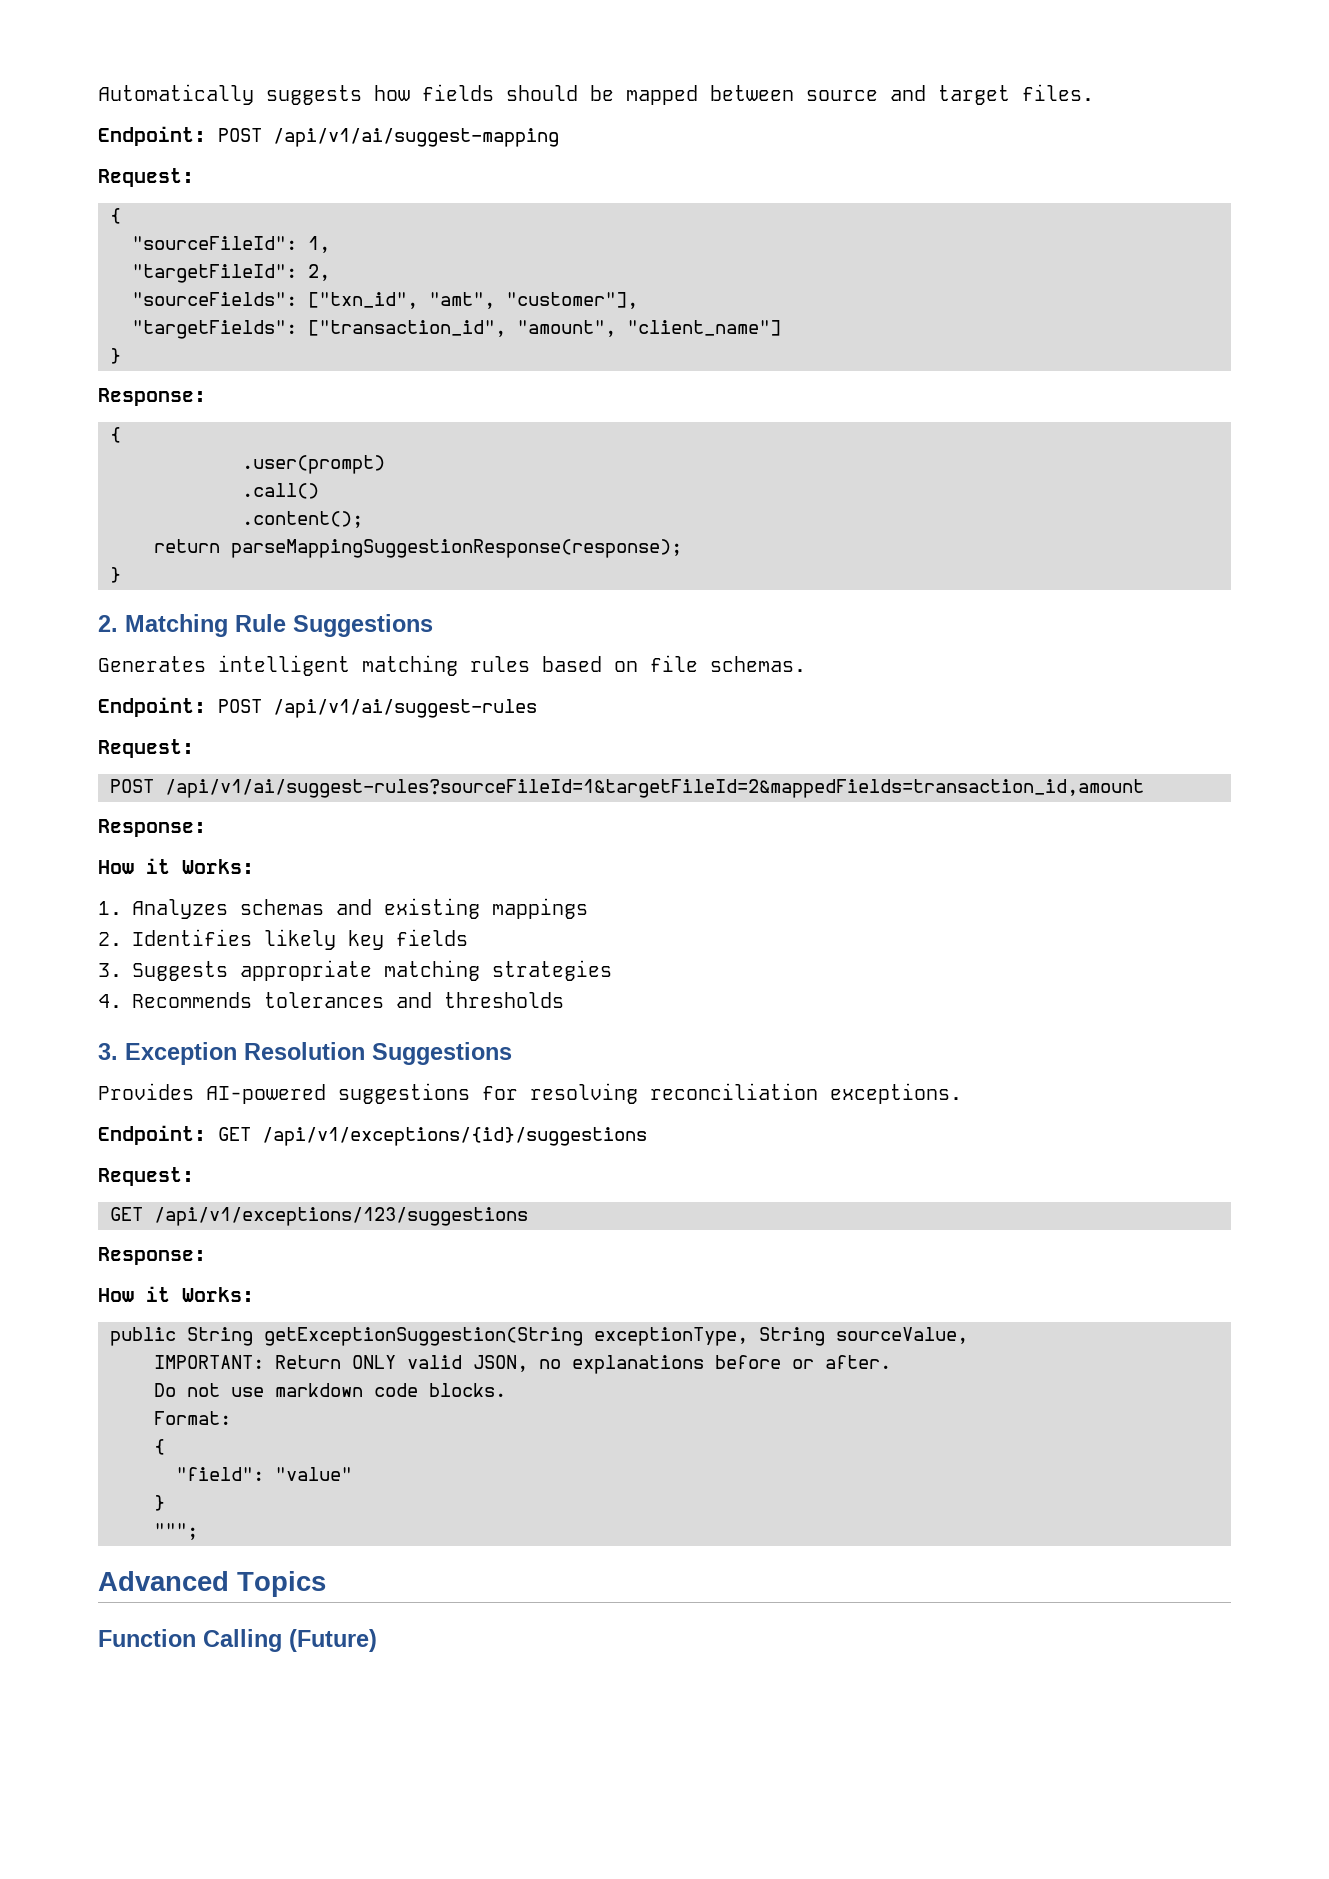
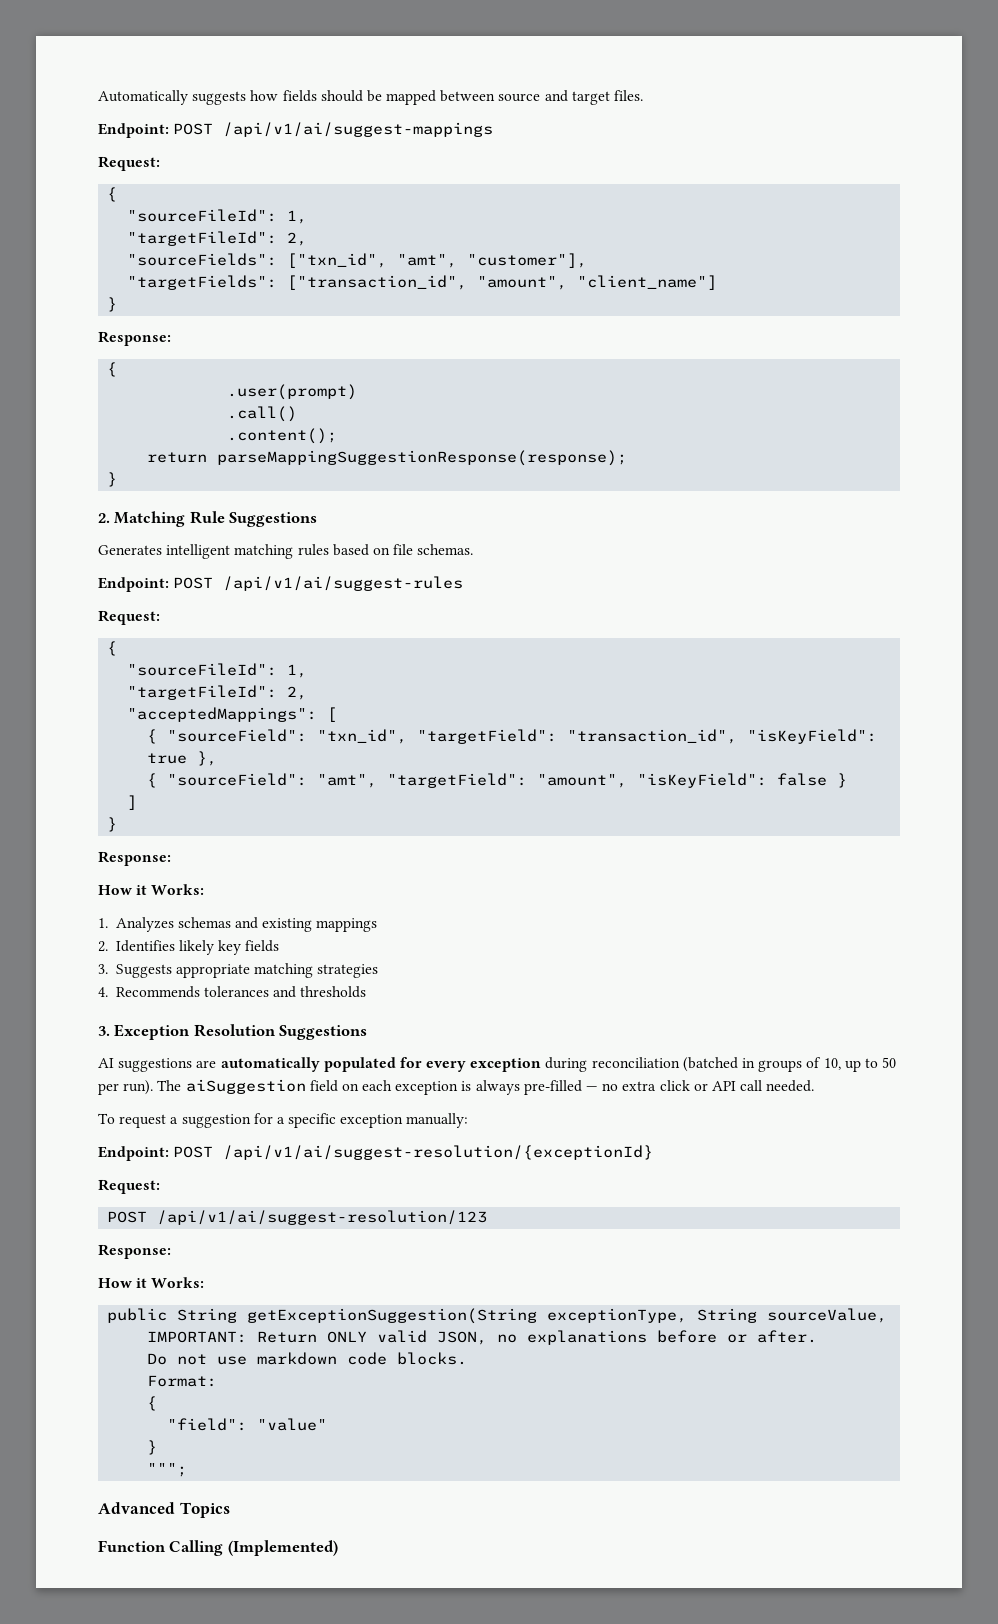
[273,128,559,147] /api/v1/ai/suggest-mapping -> [223,122,494,137] /api/v1/ai/suggest-mappings
[110,779,1144,798] POST /api/v1/ai/suggest-rules?sourceFileId=1&targetFileId=2&mappedFields=transaction_id,amount -> [107,641,118,656] [127,663,308,678] [127,685,308,700] [127,707,338,722] [147,729,878,744] [147,751,218,766] [147,773,848,788] [127,795,138,810] [107,817,118,832] { // "sourceFileId": 1, // "targetFileId": 2, // "acceptedMappings": [ // { "sourceField": "txn_id", "targetField": "transaction_id", "isKeyField": true }, // { "sourceField": "amt", "targetField": "amount", "isKeyField": false } // ] // }
[98,1083,962,1104] [98,1125,647,1146] [98,1167,194,1186] [110,1207,528,1226] Provides AI-powered suggestions for resolving reconciliation exceptions. // Endpoint: GET /api/v1/exceptions/{id}/suggestions // Request: // GET /api/v1/exceptions/123/suggestions -> [98,1057,897,1072] [98,1079,815,1095] [98,1113,469,1128] [98,1145,654,1161] [98,1179,160,1194] [107,1210,488,1225] AI suggestions are automatically populated for every exception during reconciliation (batched in groups of 10, up to 50 per run). The aiSuggestion field on each exception is always pre-filled — no extra click or API call needed. // To request a suggestion for a specific exception manually: // Endpoint: POST /api/v1/ai/suggest-resolution/{exceptionId} // Request: // POST /api/v1/ai/suggest-resolution/123
[289,1629,377,1652] (Future) -> [227,1540,338,1556] (Implemented)

